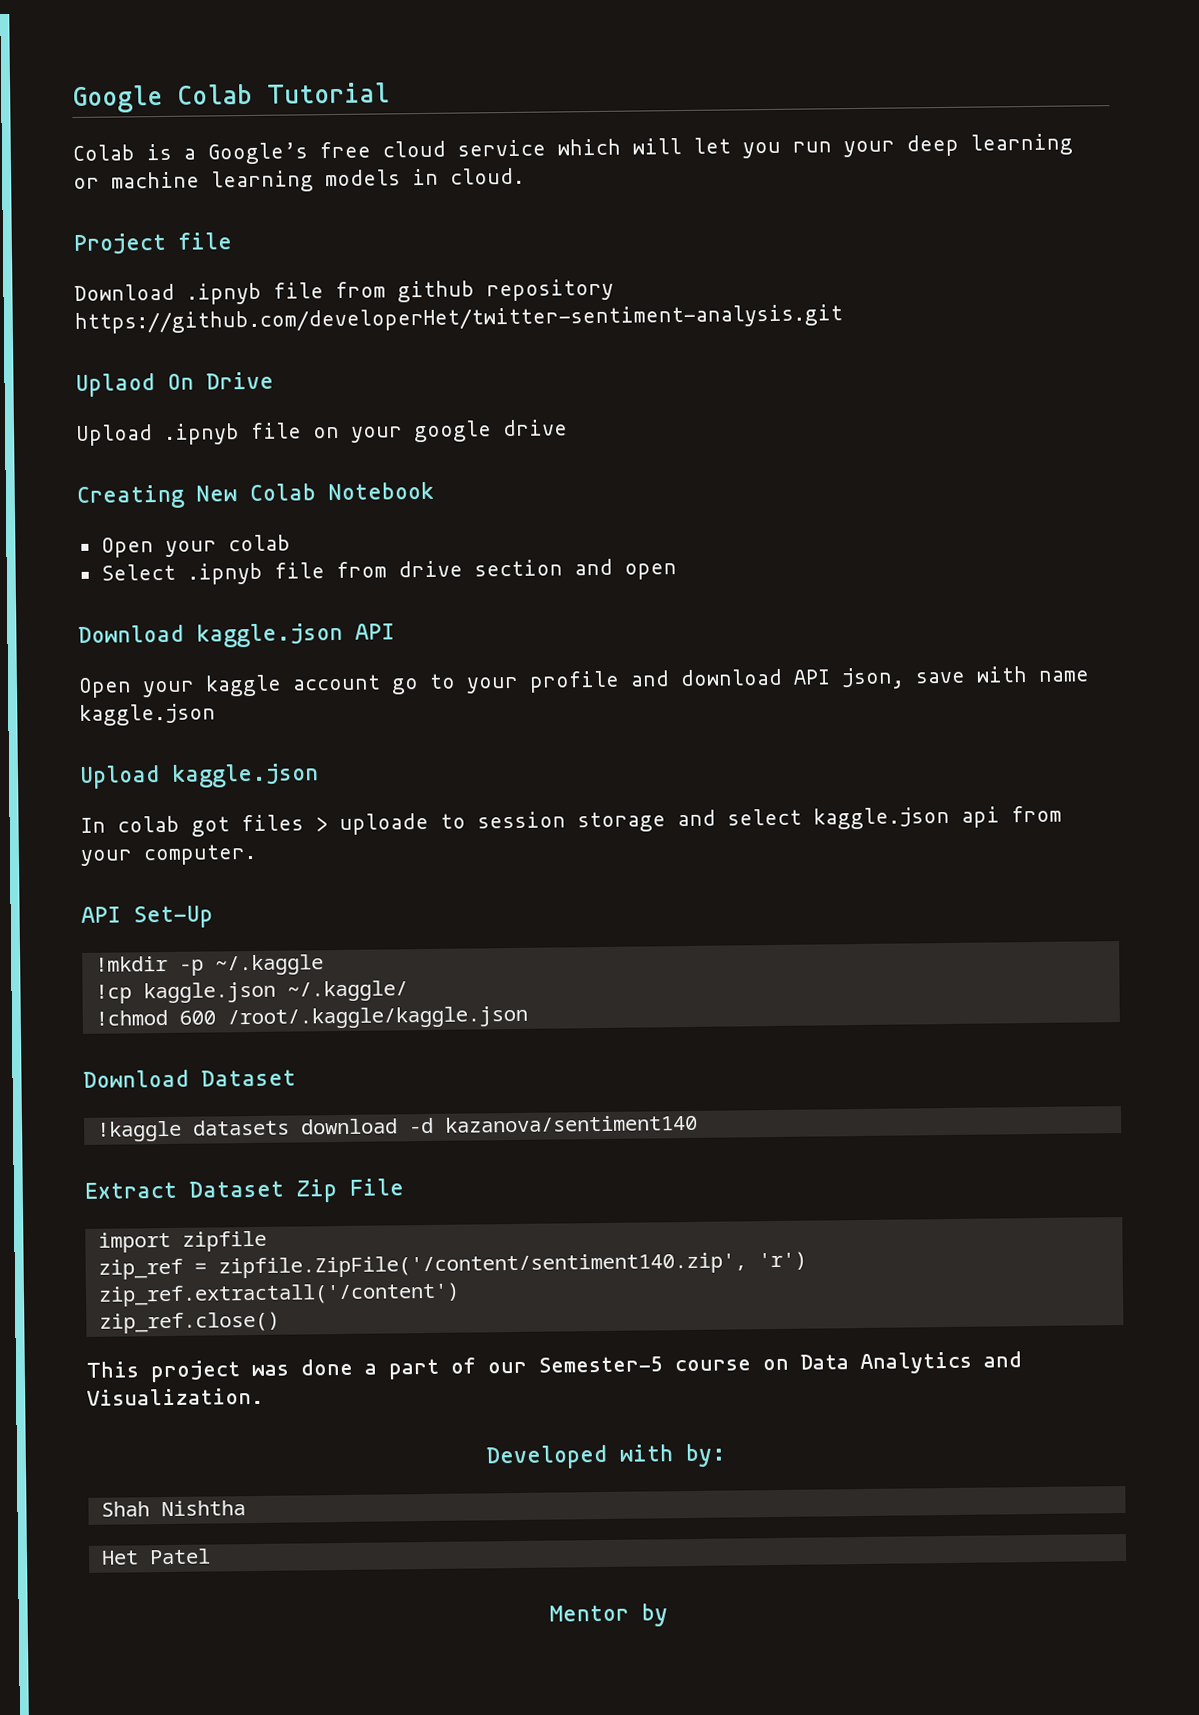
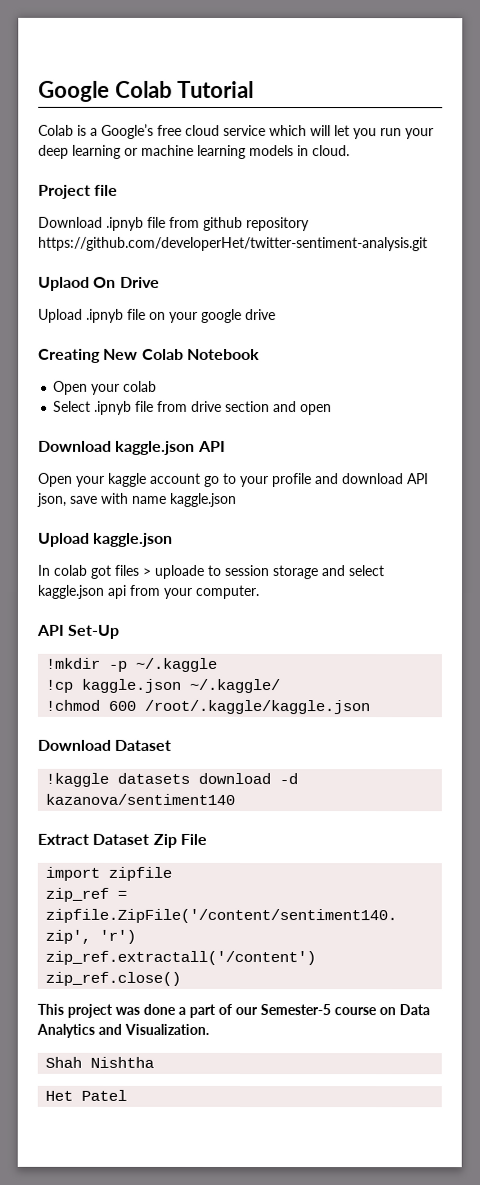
[486,1443,727,1470] // Developed with by: -> (209, 1029) none
[548,1603,668,1627] // Mentor by -> (128, 1095) none

